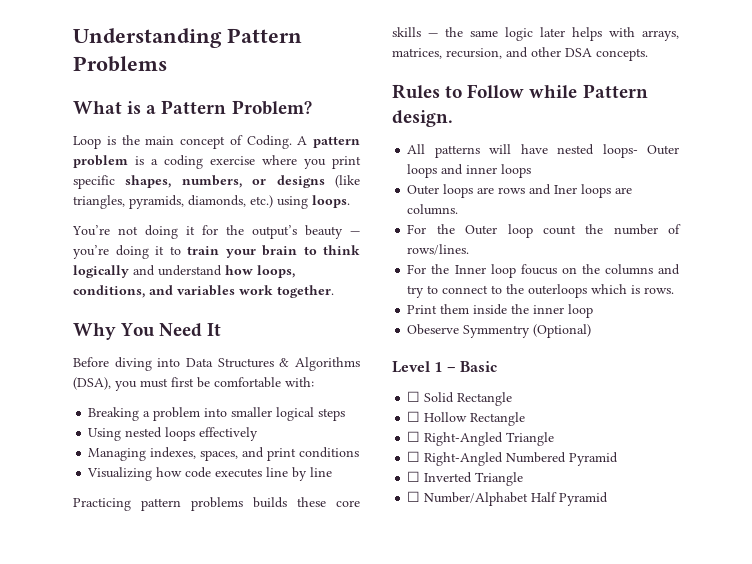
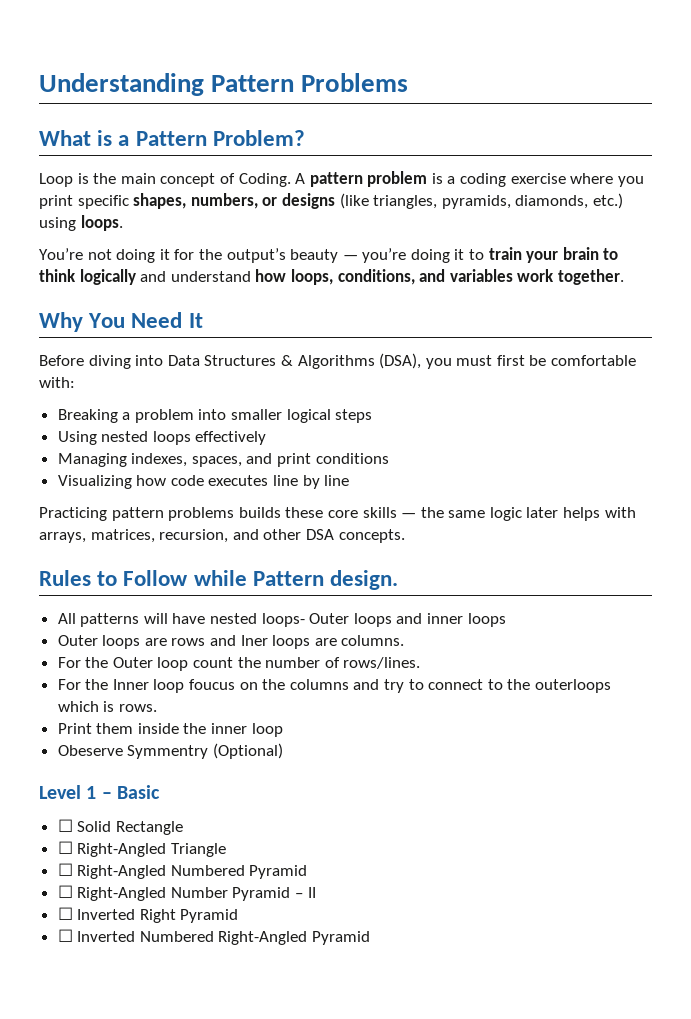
[407,411,526,426] // ☐ Hollow Rectangle -> (183, 828) none
[424,472,524,486] [407,491,609,506] Inverted Triangle // ☐ Number/Alphabet Half Pyramid -> [77,887,316,901] [57,907,239,923] [57,929,371,945] Right-Angled Number Pyramid – II // ☐ Inverted Right Pyramid // ☐ Inverted Numbered Right-Angled Pyramid

